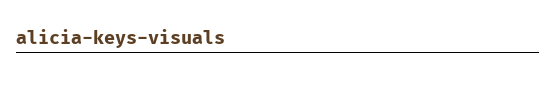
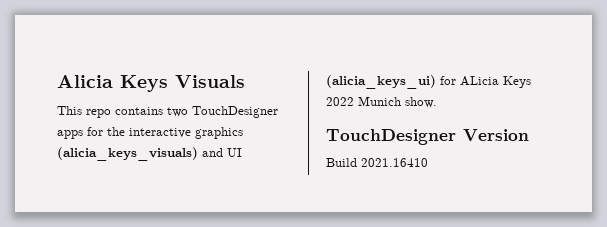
[16,29,225,48] alicia-keys-visuals -> [57,75,245,92] [57,106,278,118] [57,127,243,139] [57,147,242,161] [326,75,531,89] [326,96,437,108] [326,129,529,145] [326,158,428,167] Alicia Keys Visuals // This repo contains two TouchDesigner apps for the interactive graphics (alicia_keys_visuals) and UI (alicia_keys_ui) for ALicia Keys 2022 Munich show. // TouchDesigner Version // Build 2021.16410

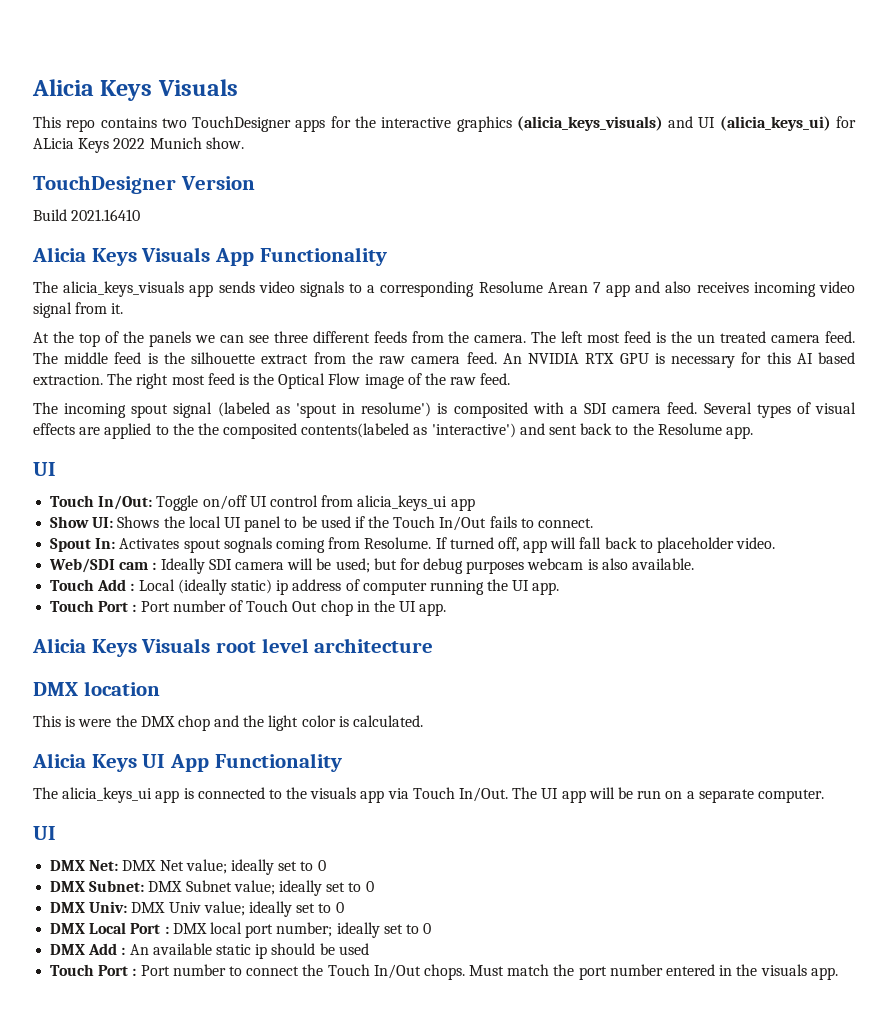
(428, 162) none -> [32,247,387,266] [33,281,855,297] [33,302,124,318] [33,331,856,347] [33,352,855,368] [33,373,511,389] [33,402,856,418] [33,423,753,439] [33,462,56,476] [50,495,475,511] [50,516,594,532] [50,537,776,553] [49,558,695,574] [50,579,560,595] [50,600,447,616] [32,638,434,657] [33,681,160,696] [33,715,424,731] [32,753,342,772] [33,787,824,803] [33,826,56,840] [50,859,326,875] [50,880,374,896] [50,901,344,917] [50,922,432,938] [50,943,369,959] [50,964,838,980] // Alicia Keys Visuals App Functionality // The alicia_keys_visuals app sends video signals to a corresponding Resolume Arean 7 app and also receives incoming video signal from it. // At the top of the panels we can see three different feeds from the camera. The left most feed is the un treated camera feed. The middle feed is the silhouette extract from the raw camera feed. An NVIDIA RTX GPU is necessary for this AI based extraction. The right most feed is the Optical Flow image of the raw feed. // The incoming spout signal (labeled as 'spout in resolume') is composited with a SDI camera feed. Several types of visual effects are applied to the the composited contents(labeled as 'interactive') and sent back to the Resolume app. // UI // Touch In/Out: Toggle on/off UI control from alicia_keys_ui app // Show UI: Shows the local UI panel to be used if the Touch In/Out fails to connect. // Spout In: Activates spout sognals coming from Resolume. If turned off, app will fall back to placeholder video. // Web/SDI cam : Ideally SDI camera will be used; but for debug purposes webcam is also available. // Touch Add : Local (ideally static) ip address of computer running the UI app. // Touch Port : Port number of Touch Out chop in the UI app. // Alicia Keys Visuals root level architecture // DMX location // This is were the DMX chop and the light color is calculated. // Alicia Keys UI App Functionality // The alicia_keys_ui app is connected to the visuals app via Touch In/Out. The UI app will be run on a separate computer. // UI // DMX Net: DMX Net value; ideally set to 0 // DMX Subnet: DMX Subnet value; ideally set to 0 // DMX Univ: DMX Univ value; ideally set to 0 // DMX Local Port : DMX local port number; ideally set to 0 // DMX Add : An available static ip should be used // Touch Port : Port number to connect the Touch In/Out chops. Must match the port number entered in the visuals app.

